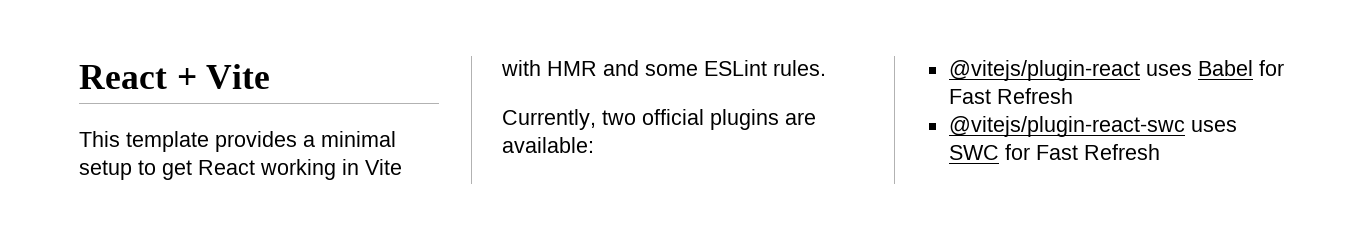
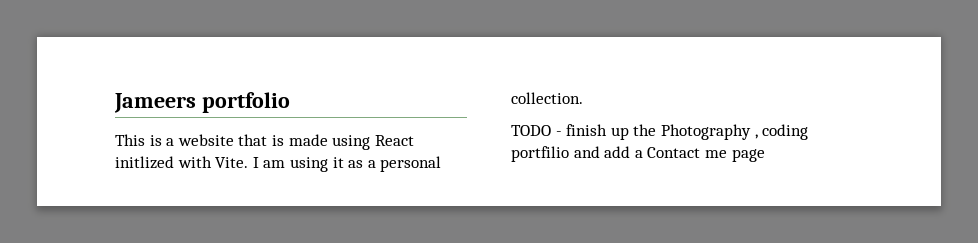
[79,64,271,89] [79,131,396,152] [79,159,402,180] [501,60,826,76] [502,109,816,130] [502,137,594,153] [948,60,1284,81] [948,88,1073,104] [948,116,1237,137] [948,144,1160,160] React + Vite // This template provides a minimal setup to get React working in Vite with HMR and some ESLint rules. // Currently, two official plugins are available: // @vitejs/plugin-react uses Babel for Fast Refresh // @vitejs/plugin-react-swc uses SWC for Fast Refresh -> [114,92,290,113] [115,134,414,150] [115,156,442,172] [511,92,583,104] [511,124,809,140] [511,146,765,162] Jameers portfolio // This is a website that is made using React initlized with Vite. I am using it as a personal collection. // TODO - finish up the Photography , coding portfilio and add a Contact me page

